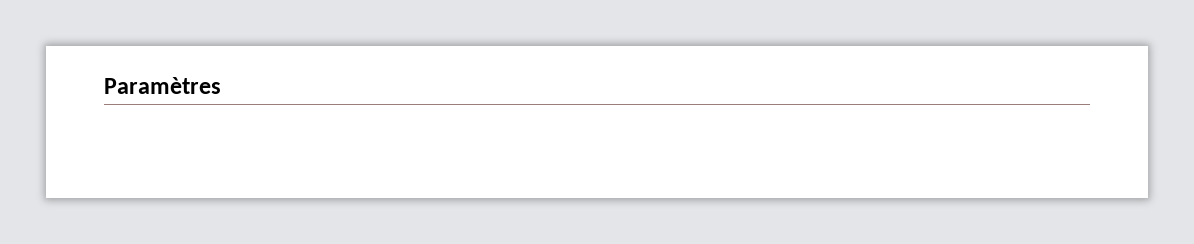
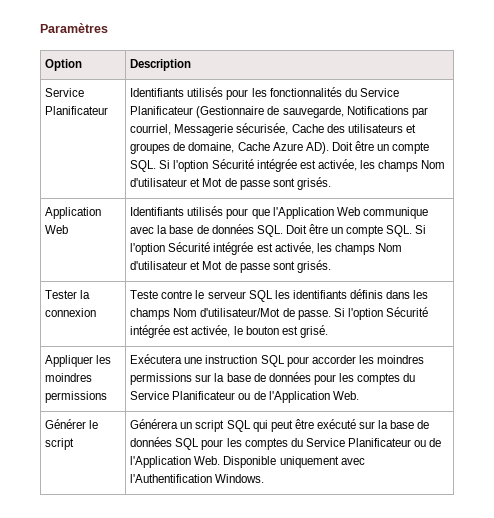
(221, 85) none -> [45,59,83,71] [130,59,192,71] [45,88,85,97] [45,106,109,115] [130,87,399,100] [130,106,428,118] [130,123,416,136] [130,141,430,154] [130,159,446,172] [130,177,331,190] [45,207,102,219] [45,225,69,234] [130,206,428,219] [130,224,427,237] [130,242,402,255] [130,260,331,273] [45,290,91,299] [45,308,97,317] [130,289,429,302] [130,307,428,320] [130,325,328,338] [45,355,112,367] [45,373,93,382] [45,391,108,403] [130,354,424,367] [130,372,416,385] [130,391,359,403] [45,419,99,429] [45,438,75,450] [130,419,430,432] [130,437,442,450] [130,456,365,468] [130,474,265,483] // Option | Description // Service Planificateur | Identifiants utilisés pour les fonctionnalités du Service Planificateur (Gestionnaire de sauvegarde, Notifications par courriel, Messagerie sécurisée, Cache des utilisateurs et groupes de domaine, Cache Azure AD). Doit être un compte SQL. Si l'option Sécurité intégrée est activée, les champs Nom d'utilisateur et Mot de passe sont grisés. // Application Web | Identifiants utilisés pour que l'Application Web communique avec la base de données SQL. Doit être un compte SQL. Si l'option Sécurité intégrée est activée, les champs Nom d'utilisateur et Mot de passe sont grisés. // Tester la connexion | Teste contre le serveur SQL les identifiants définis dans les champs Nom d'utilisateur/Mot de passe. Si l'option Sécurité intégrée est activée, le bouton est grisé. // Appliquer les moindres permissions | Exécutera une instruction SQL pour accorder les moindres permissions sur la base de données pour les comptes du Service Planificateur ou de l'Application Web. // Générer le script | Générera un script SQL qui peut être exécuté sur la base de données SQL pour les comptes du Service Planificateur ou de l'Application Web. Disponible uniquement avec l'Authentification Windows.

